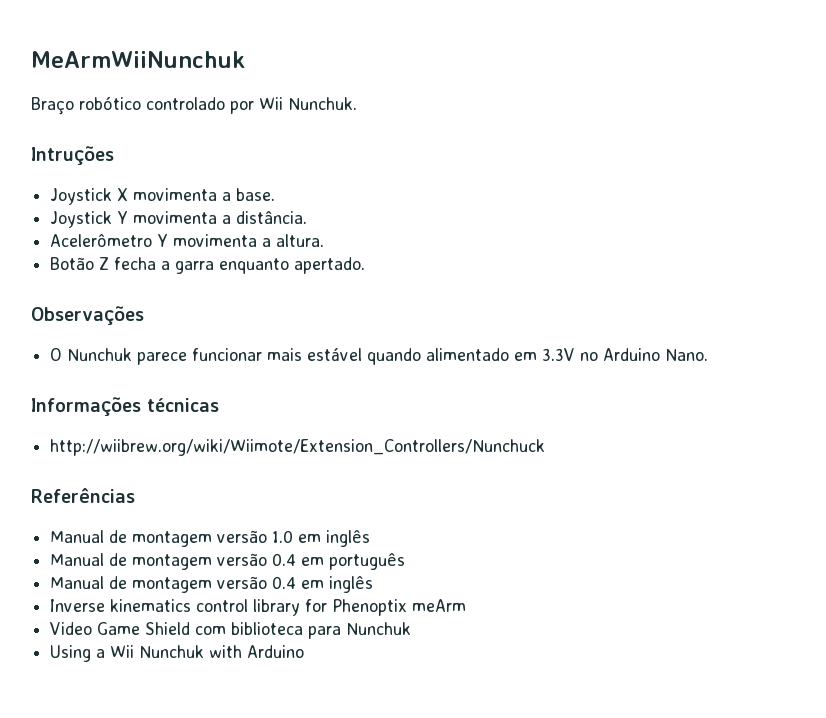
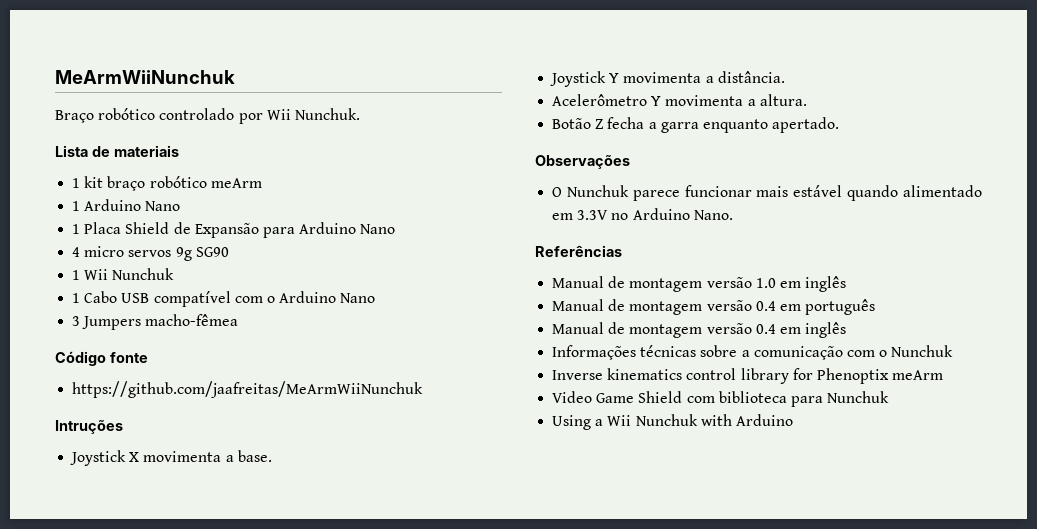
(357, 103) none -> [55,145,179,157] [72,176,262,191] [72,199,181,211] [72,222,396,238] [72,246,229,261] [72,268,175,280] [72,291,376,307] [72,314,239,330] [55,351,148,366] [72,381,424,398] // Lista de materiais // 1 kit braço robótico meArm // 1 Arduino Nano // 1 Placa Shield de Expansão para Arduino Nano // 4 micro servos 9g SG90 // 1 Wii Nunchuk // 1 Cabo USB compatível com o Arduino Nano // 3 Jumpers macho-fêmea // Código fonte // https://github.com/jaafreitas/MeArmWiiNunchuk
[31,397,219,416] [50,439,546,456] // Informações técnicas // http://wiibrew.org/wiki/Wiimote/Extension_Controllers/Nunchuck -> (733, 215) none
(374, 584) none -> [552,345,954,360] // Informações técnicas sobre a comunicação com o Nunchuk

